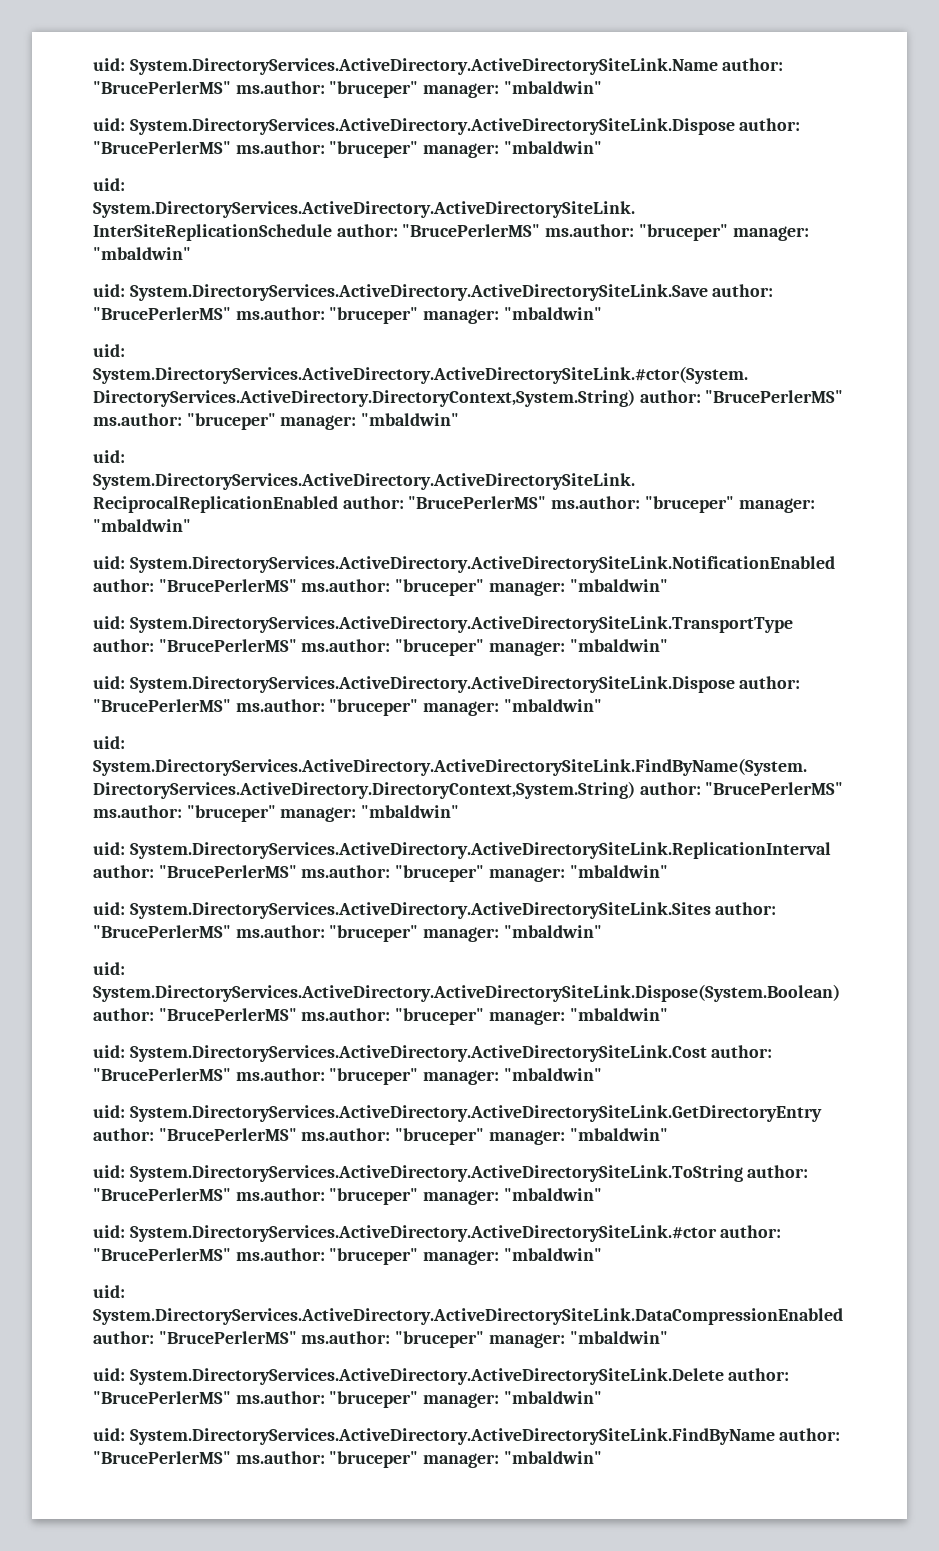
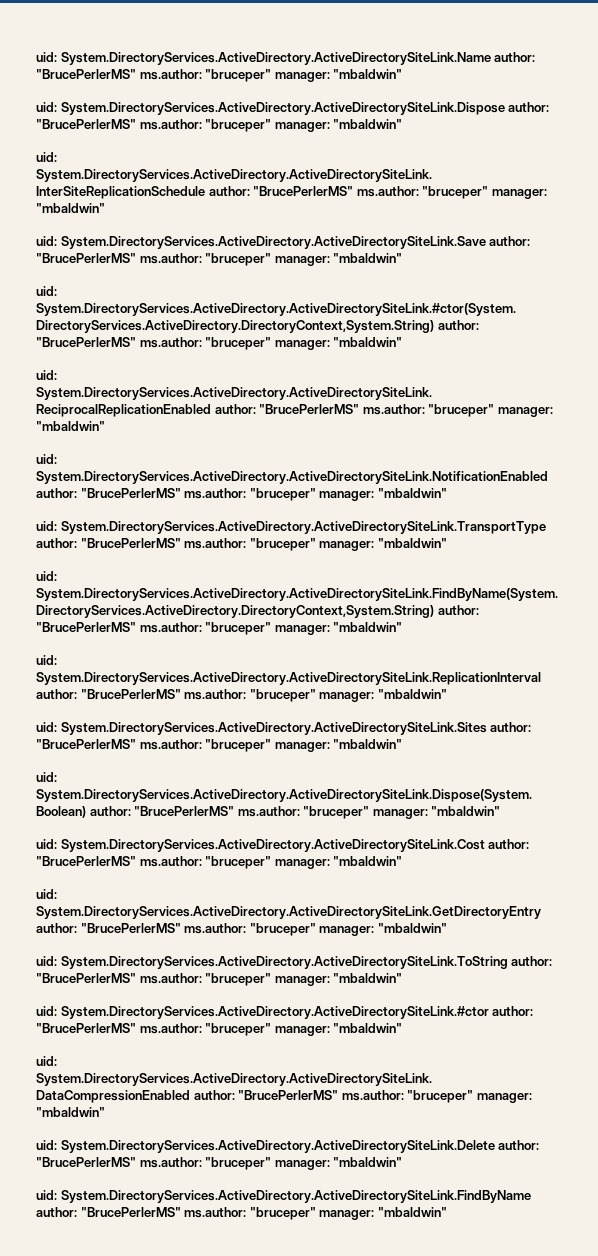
[93,676,801,693] [93,699,602,716] // uid: System.DirectoryServices.ActiveDirectory.ActiveDirectorySiteLink.Dispose author: "BrucePerlerMS" ms.author: "bruceper" manager: "mbaldwin" -> (447, 543) none

